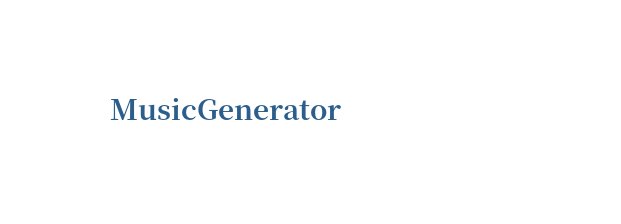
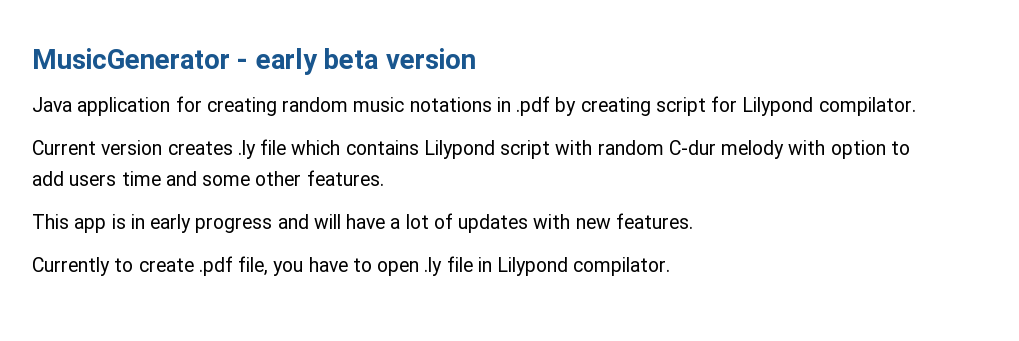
(341, 109) none -> [237,48,476,75] [32,96,916,116] [32,139,910,159] [32,170,384,186] [32,213,693,233] [32,256,671,276] - early beta version // Java application for creating random music notations in .pdf by creating script for Lilypond compilator. // Current version creates .ly file which contains Lilypond script with random C-dur melody with option to add users time and some other features. // This app is in early progress and will have a lot of updates with new features. // Currently to create .pdf file, you have to open .ly file in Lilypond compilator.

